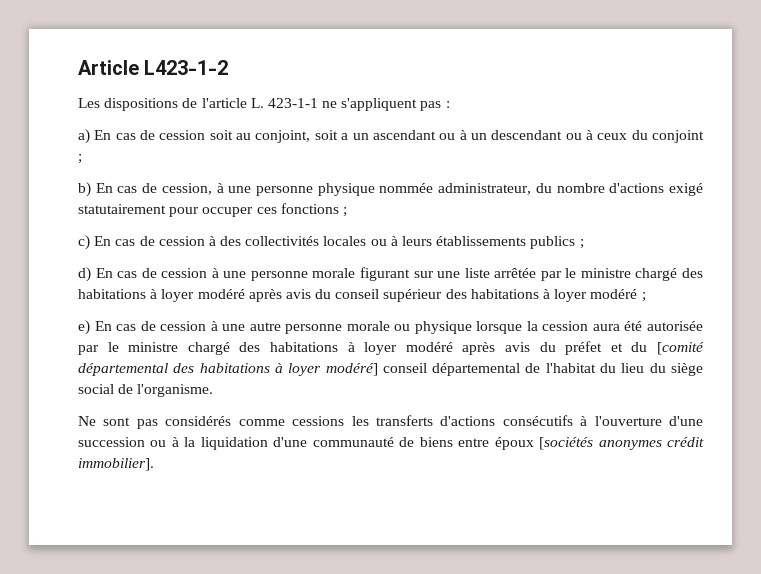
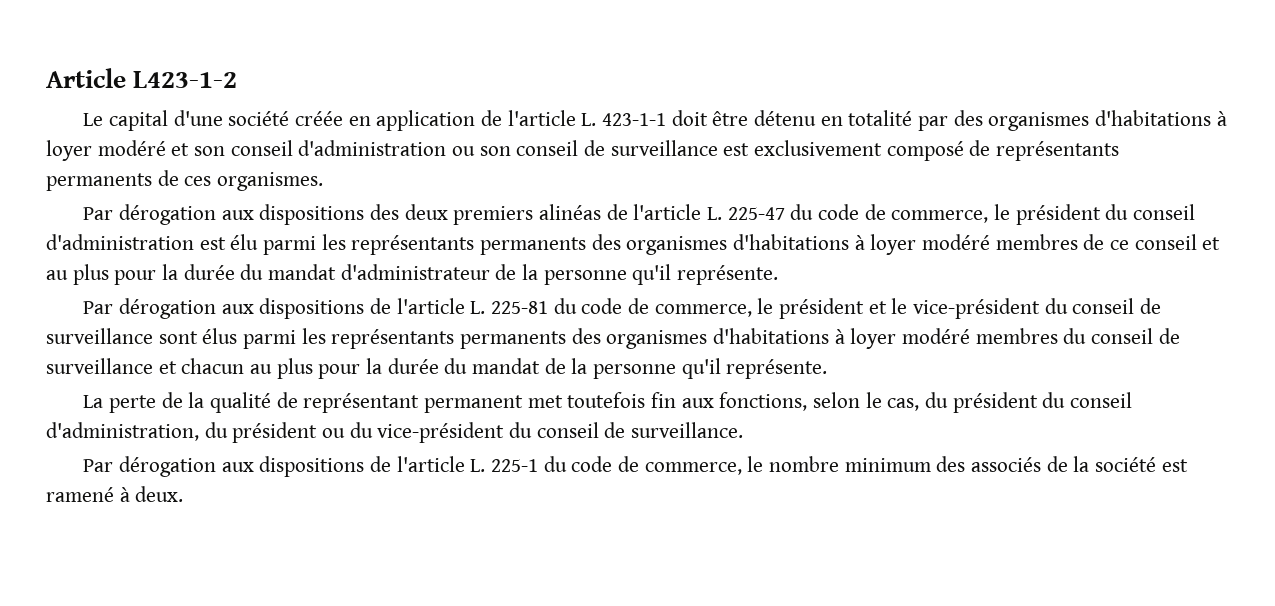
[78,98,450,111] [78,129,705,144] [78,154,82,164] [78,182,703,197] [78,203,347,217] [78,235,584,250] [78,267,703,282] [78,289,646,302] [78,320,703,335] [78,341,705,355] [78,363,703,376] [78,384,214,397] [78,415,703,429] [78,437,704,450] [78,458,154,471] Les dispositions de l'article L. 423-1-1 ne s'appliquent pas : // a) En cas de cession soit au conjoint, soit a un ascendant ou à un descendant ou à ceux du conjoint ; // b) En cas de cession, à une personne physique nommée administrateur, du nombre d'actions exigé statutairement pour occuper ces fonctions ; // c) En cas de cession à des collectivités locales ou à leurs établissements publics ; // d) En cas de cession à une personne morale figurant sur une liste arrêtée par le ministre chargé des habitations à loyer modéré après avis du conseil supérieur des habitations à loyer modéré ; // e) En cas de cession à une autre personne morale ou physique lorsque la cession aura été autorisée par le ministre chargé des habitations à loyer modéré après avis du préfet et du [comité départemental des habitations à loyer modéré] conseil départemental de l'habitat du lieu du siège social de l'organisme. // Ne sont pas considérés comme cessions les transferts d'actions consécutifs à l'ouverture d'une succession ou à la liquidation d'une communauté de biens entre époux [sociétés anonymes crédit immobilier]. -> [83,110,1227,131] [46,140,1120,161] [46,170,324,191] [83,204,1196,225] [46,234,1221,255] [46,264,779,285] [83,298,1162,319] [46,328,1180,349] [46,358,828,379] [83,392,1133,413] [46,422,744,443] [83,456,1188,477] [46,486,184,502] Le capital d'une société créée en application de l'article L. 423-1-1 doit être détenu en totalité par des organismes d'habitations à loyer modéré et son conseil d'administration ou son conseil de surveillance est exclusivement composé de représentants permanents de ces organismes. // Par dérogation aux dispositions des deux premiers alinéas de l'article L. 225-47 du code de commerce, le président du conseil d'administration est élu parmi les représentants permanents des organismes d'habitations à loyer modéré membres de ce conseil et au plus pour la durée du mandat d'administrateur de la personne qu'il représente. // Par dérogation aux dispositions de l'article L. 225-81 du code de commerce, le président et le vice-président du conseil de surveillance sont élus parmi les représentants permanents des organismes d'habitations à loyer modéré membres du conseil de surveillance et chacun au plus pour la durée du mandat de la personne qu'il représente. // La perte de la qualité de représentant permanent met toutefois fin aux fonctions, selon le cas, du président du conseil d'administration, du président ou du vice-président du conseil de surveillance. // Par dérogation aux dispositions de l'article L. 225-1 du code de commerce, le nombre minimum des associés de la société est ramené à deux.

